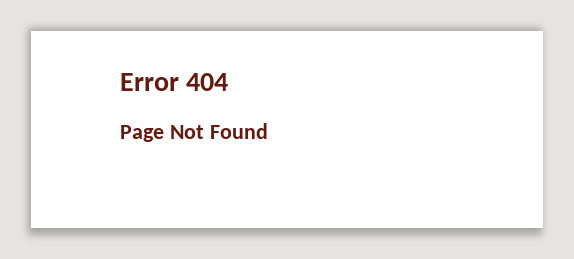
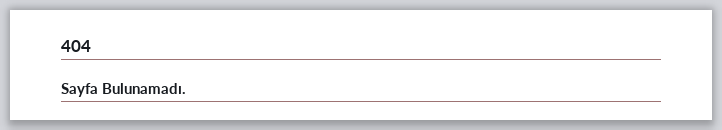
[120,73,179,91] Error -> (61, 46) none
[120,123,268,142] Page Not Found -> [61,83,186,97] Sayfa Bulunamadı.

